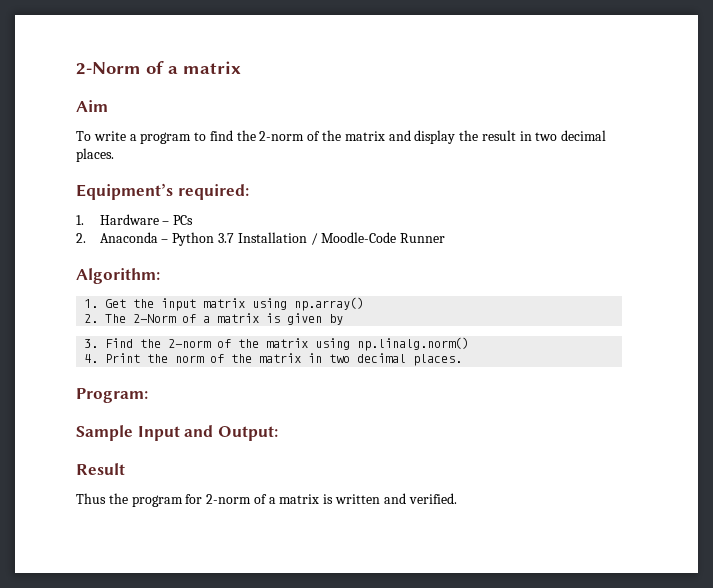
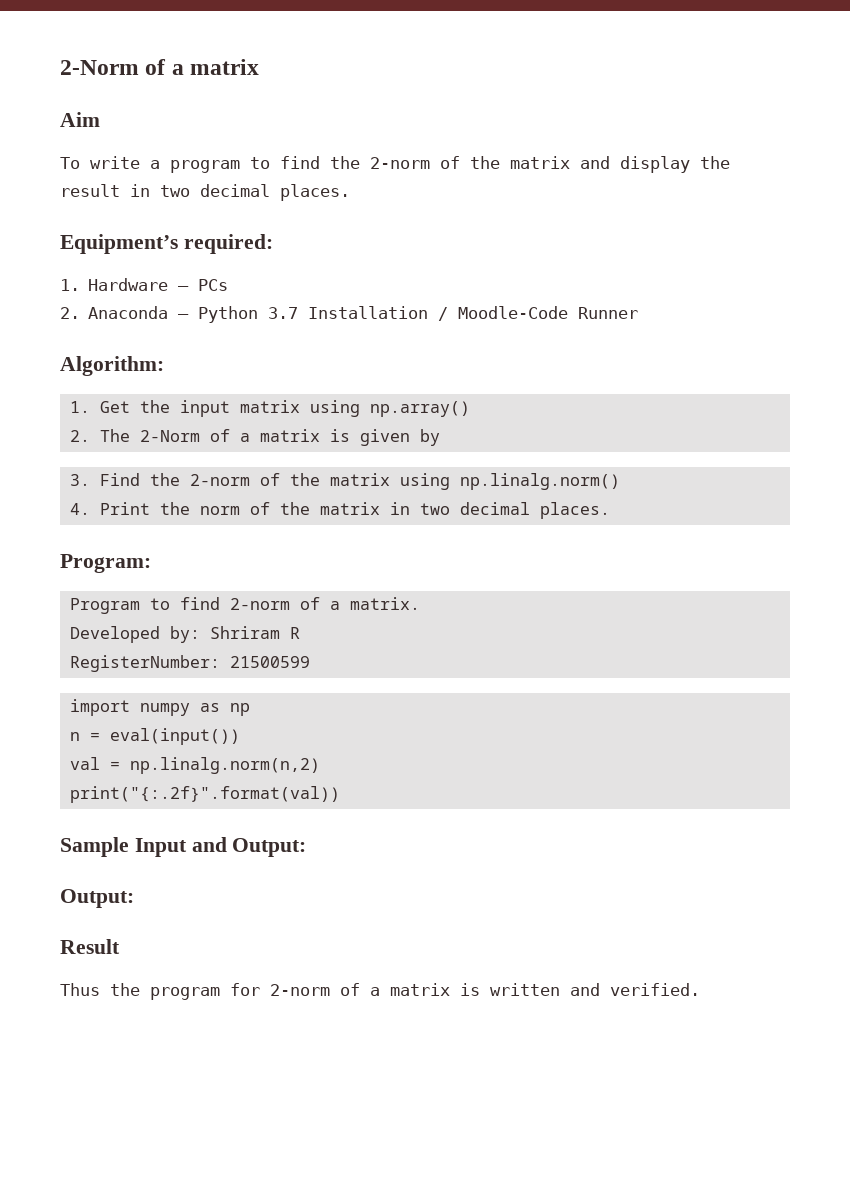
(148, 395) none -> [69,597,420,614] [69,626,300,643] [69,655,310,672] [69,699,250,716] [69,728,240,745] [69,757,320,774] [69,786,340,803] // Program to find 2-norm of a matrix. // Developed by: Shriram R // RegisterNumber: 21500599 // import numpy as np // n = eval(input()) // val = np.linalg.norm(n,2) // print("{:.2f}".format(val))
(278, 433) none -> [60,889,134,908] // Output:

